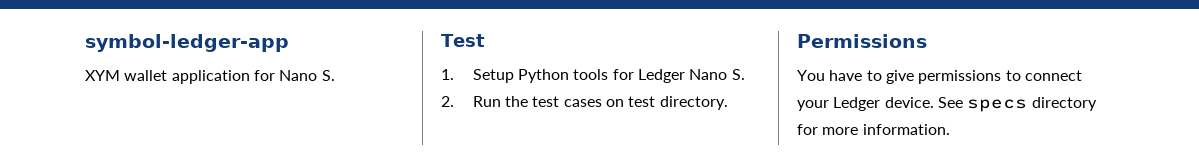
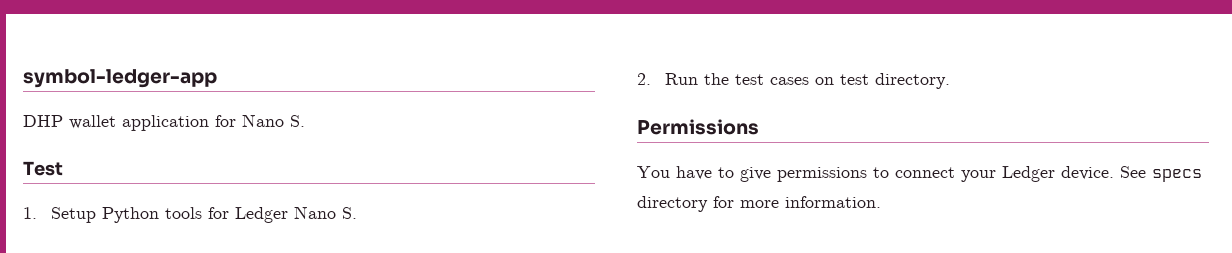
[85,70,120,81] XYM -> [23,115,63,127] DHP

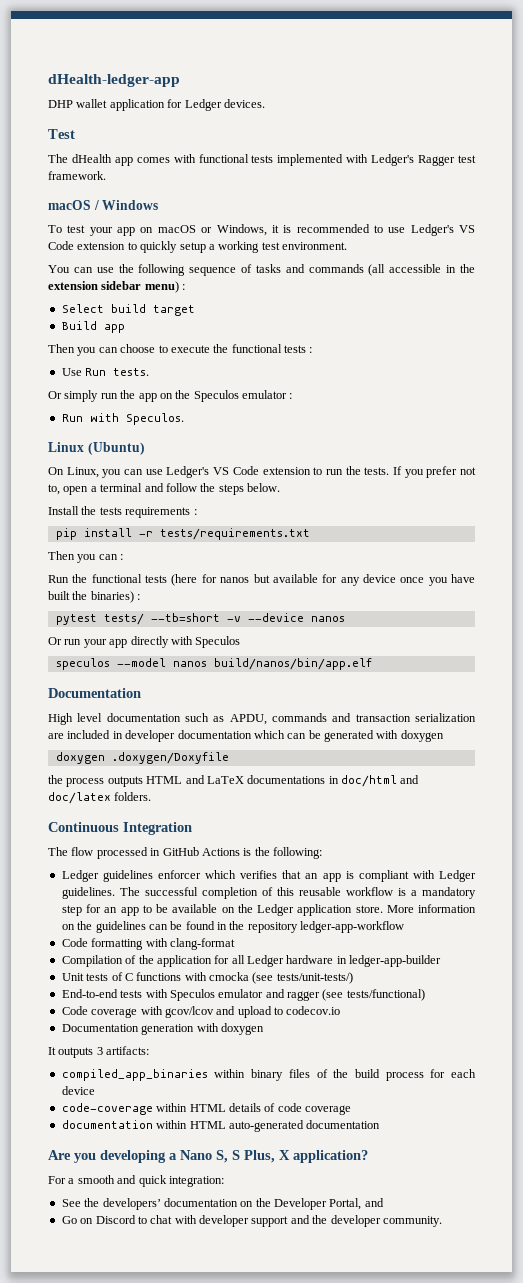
[23,69,217,88] symbol-ledger-app -> [48,74,180,87] dHealth-ledger-app
[242,114,305,127] Nano S. -> [184,99,265,111] Ledger devices.
[23,206,358,223] [637,73,951,89] [637,119,759,135] [637,166,1202,182] [637,196,881,212] 1. Setup Python tools for Ledger Nano S. // 2. Run the test cases on test directory. // Permissions // You have to give permissions to connect your Ledger device. See specs directory for more information. -> [48,154,477,166] [48,171,106,180] [48,200,159,210] [48,224,475,236] [48,241,347,253] [48,264,476,276] [48,281,186,293] [61,304,195,316] [61,321,125,333] [48,344,313,356] [61,368,150,376] [48,390,293,402] [61,413,184,425] [48,442,145,455] [48,466,476,478] [48,483,280,495] [48,506,197,518] [55,528,310,540] [48,551,124,563] [48,574,475,586] [48,591,141,603] [55,613,345,625] [48,636,241,648] [55,658,372,670] [48,688,141,698] [48,713,476,725] [48,730,444,742] [55,752,229,764] [48,775,420,787] [48,792,152,804] [48,822,192,835] [48,847,322,859] [61,870,477,882] [61,887,476,899] [61,904,476,916] [61,921,405,933] [61,938,235,950] [61,955,442,967] [61,972,353,984] [61,989,425,1001] [61,1006,341,1018] [61,1023,264,1035] [48,1046,150,1058] [61,1069,477,1081] [61,1086,95,1095] [61,1103,351,1115] [61,1120,381,1132] [48,1150,368,1163] [48,1175,224,1187] [61,1198,384,1210] [61,1215,442,1227] The dHealth app comes with functional tests implemented with Ledger's Ragger test framework. // macOS / Windows // To test your app on macOS or Windows, it is recommended to use Ledger's VS Code extension to quickly setup a working test environment. // You can use the following sequence of tasks and commands (all accessible in the extension sidebar menu) : // Select build target // Build app // Then you can choose to execute the functional tests : // Use Run tests. // Or simply run the app on the Speculos emulator : // Run with Speculos. // Linux (Ubuntu) // On Linux, you can use Ledger's VS Code extension to run the tests. If you prefer not to, open a terminal and follow the steps below. // Install the tests requirements : // pip install -r tests/requirements.txt // Then you can : // Run the functional tests (here for nanos but available for any device once you have built the binaries) : // pytest tests/ --tb=short -v --device nanos // Or run your app directly with Speculos // speculos --model nanos build/nanos/bin/app.elf // Documentation // High level documentation such as APDU, commands and transaction serialization are included in developer documentation which can be generated with doxygen // doxygen .doxygen/Doxyfile // the process outputs HTML and LaTeX documentations in doc/html and doc/latex folders. // Continuous Integration // The flow processed in GitHub Actions is the following: // Ledger guidelines enforcer which verifies that an app is compliant with Ledger guidelines. The successful completion of this reusable workflow is a mandatory step for an app to be available on the Ledger application store. More information on the guidelines can be found in the repository ledger-app-workflow // Code formatting with clang-format // Compilation of the application for all Ledger hardware in ledger-app-builder // Unit tests of C functions with cmocka (see tests/unit-tests/) // End-to-end tests with Speculos emulator and ragger (see tests/functional) // Code coverage with gcov/lcov and upload to codecov.io // Documentation generation with doxygen // It outputs 3 artifacts: // compiled_app_binaries within binary files of the build process for each device // code-coverage within HTML details of code coverage // documentation within HTML auto-generated documentation // Are you developing a Nano S, S Plus, X application? // For a smooth and quick integration: // See the developers’ documentation on the Developer Portal, and // Go on Discord to chat with developer support and the developer community.

